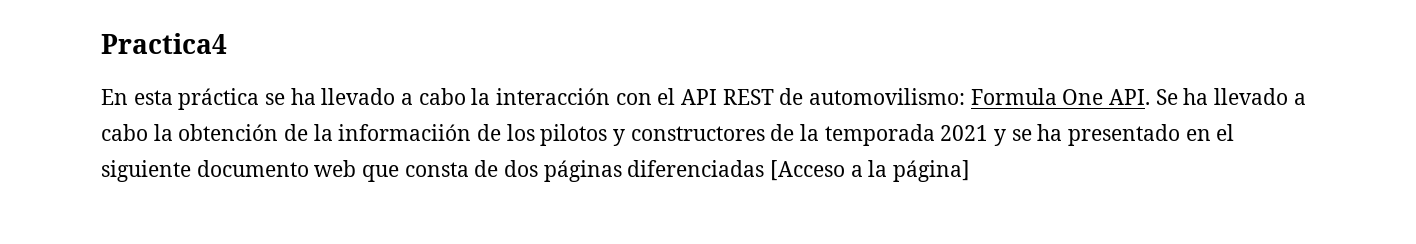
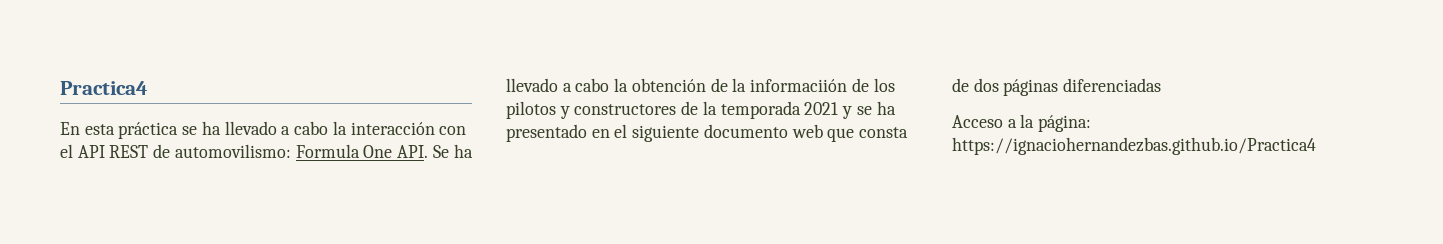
[770,160,846,181] [Acceso -> [952,115,1003,128] // Acceso
[893,160,971,182] página] -> [1038,115,1092,132] [952,137,1316,155] página: https://ignaciohernandezbas.github.io/Practica4

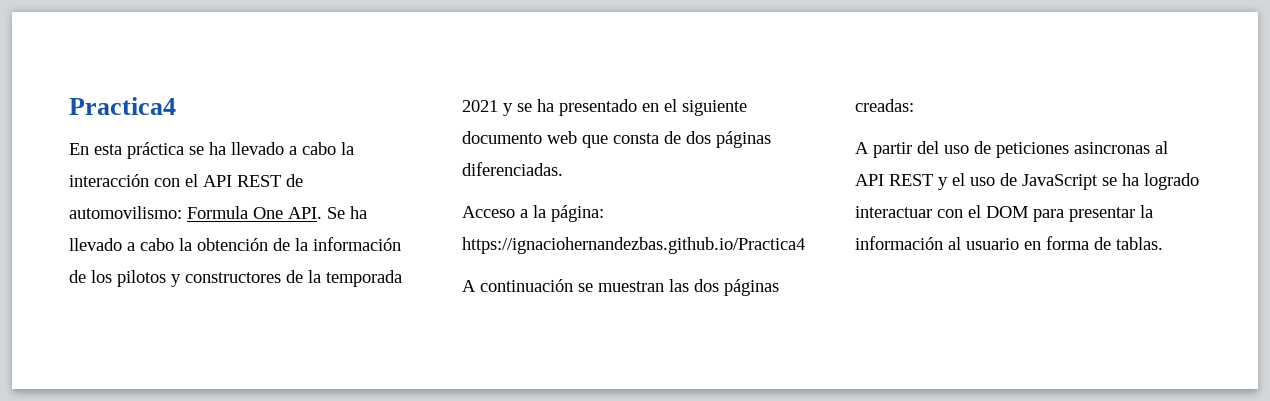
[750,79,848,92] informaciión -> [313,237,401,251] información
[1063,78,1162,92] diferenciadas -> [462,162,563,176] diferenciadas.
(1316, 146) none -> [462,279,779,296] [855,99,914,112] [855,141,1168,158] [855,173,1199,190] [855,205,1153,222] [855,236,1163,250] // A continuación se muestran las dos páginas creadas: // A partir del uso de peticiones asincronas al API REST y el uso de JavaScript se ha logrado interactuar con el DOM para presentar la información al usuario en forma de tablas.

